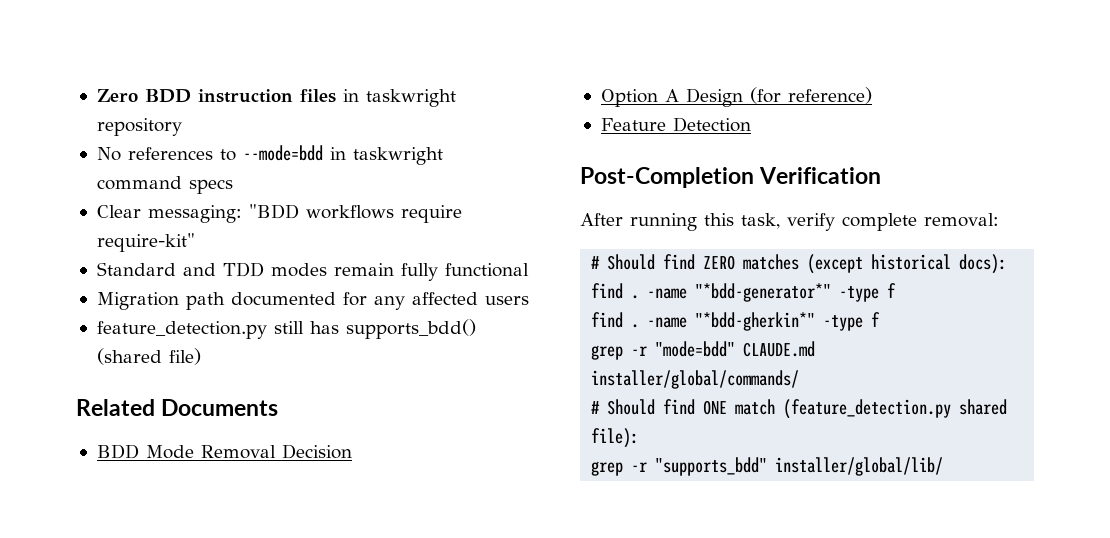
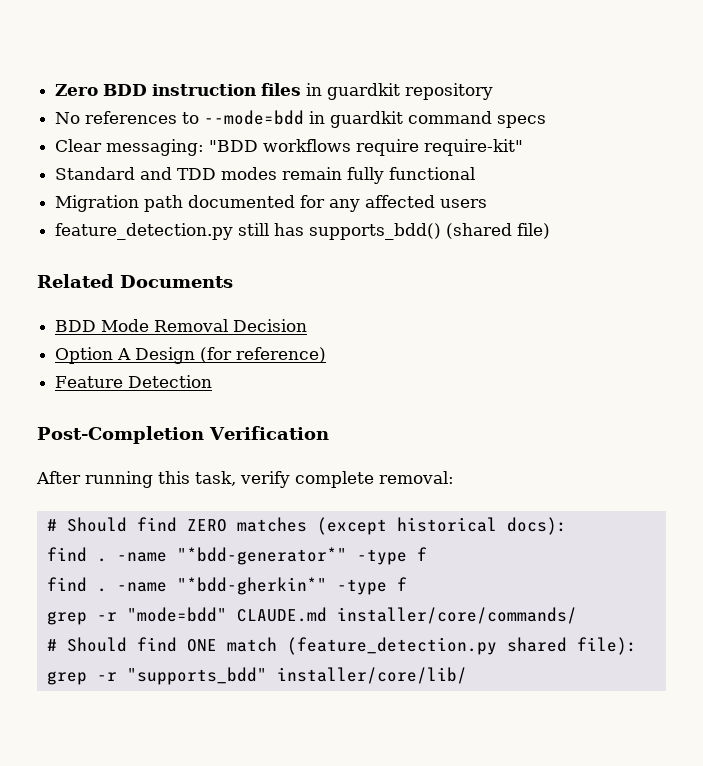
[365,89,456,107] taskwright -> [327,83,401,100] guardkit
[352,147,443,165] taskwright -> [330,111,404,128] guardkit
[591,370,800,389] installer/global/commands/ -> [336,607,577,624] installer/core/commands/
[775,457,944,476] installer/global/lib/ -> [276,667,467,684] installer/core/lib/

